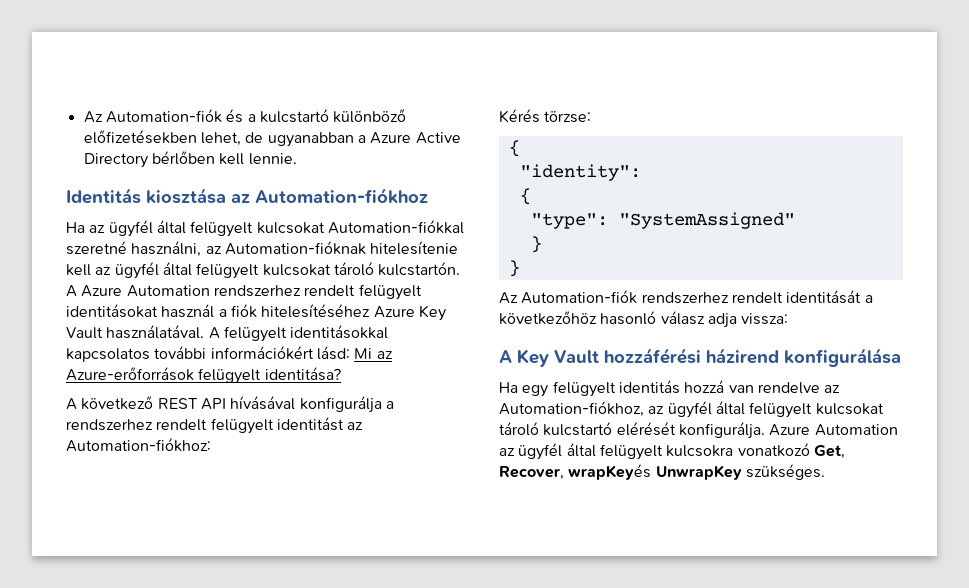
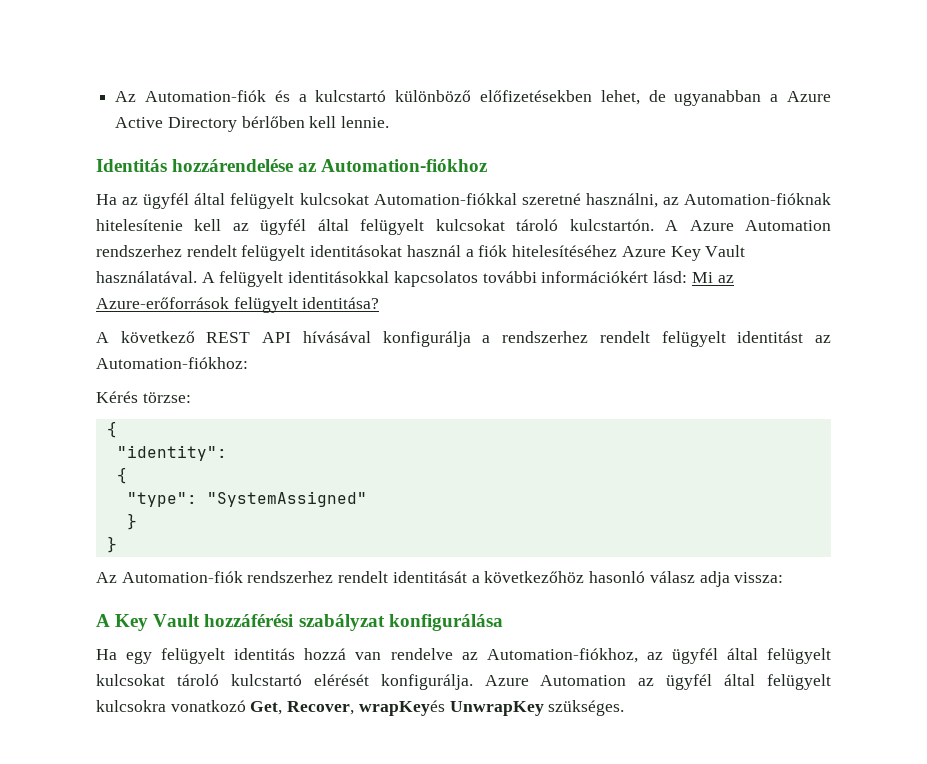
[146,188,226,204] kiosztása -> [172,159,294,172] hozzárendelése
[706,348,779,364] házirend -> [298,614,385,631] szabályzat

